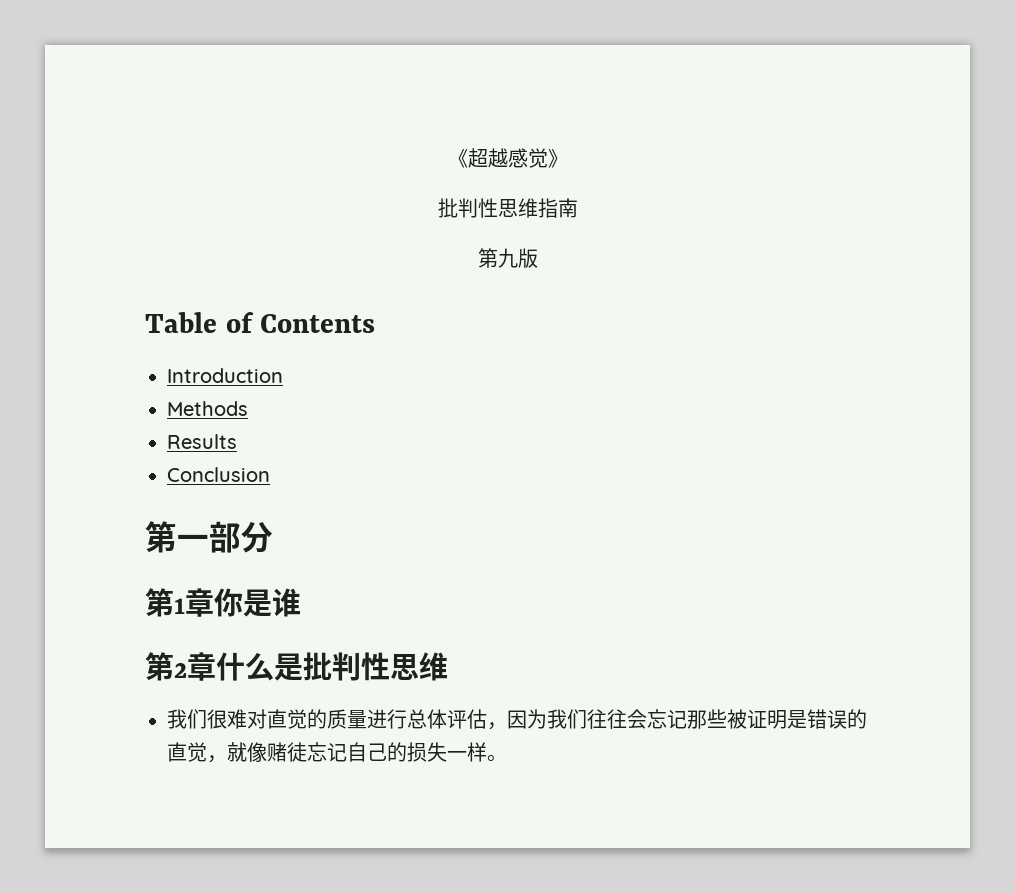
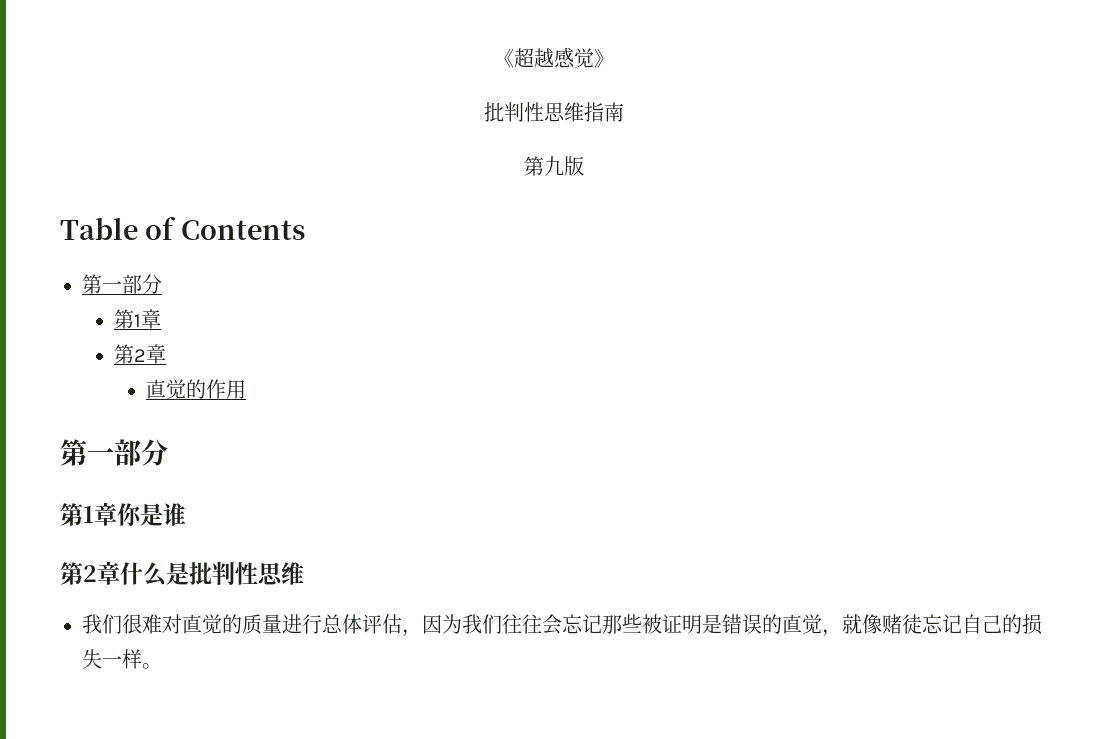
[167,368,283,383] [167,401,248,416] [167,434,237,449] [167,467,270,482] Introduction // Methods // Results // Conclusion -> [82,274,162,294] [114,309,162,329] [114,344,167,364] [146,379,247,399] 第一部分 // 第1章 // 第2章 // 直觉的作用

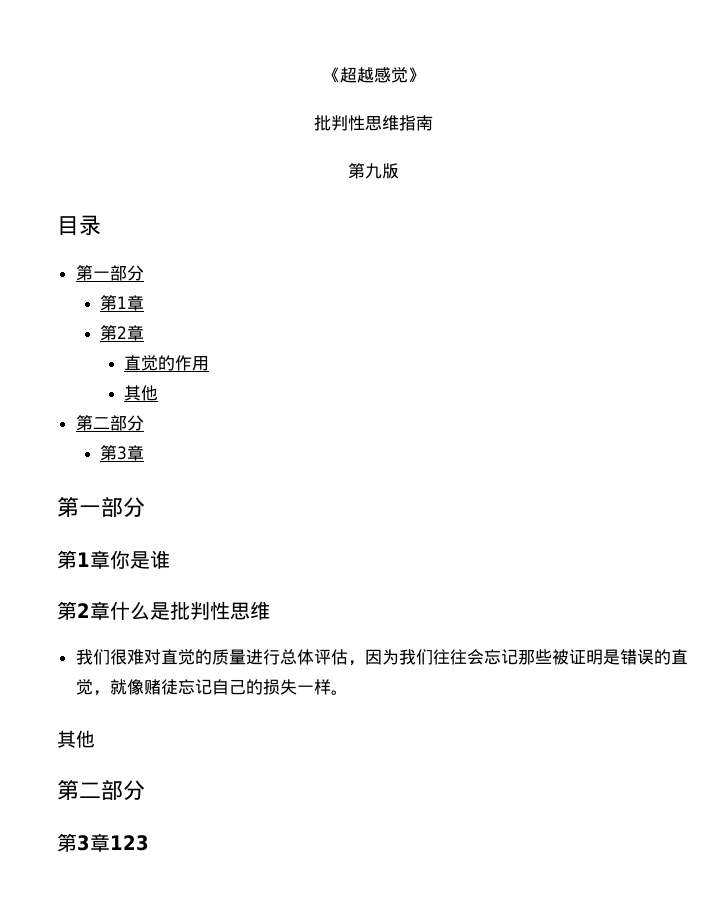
[60,217,305,240] Table of Contents -> [57,215,101,236] 目录
(247, 389) none -> [123,385,158,401] [75,415,144,431] [99,445,144,461] // 其他 // 第二部分 // 第3章
(162, 666) none -> [57,730,95,748] [57,780,145,800] [57,833,149,852] // 其他 // 第二部分 // 第3章123

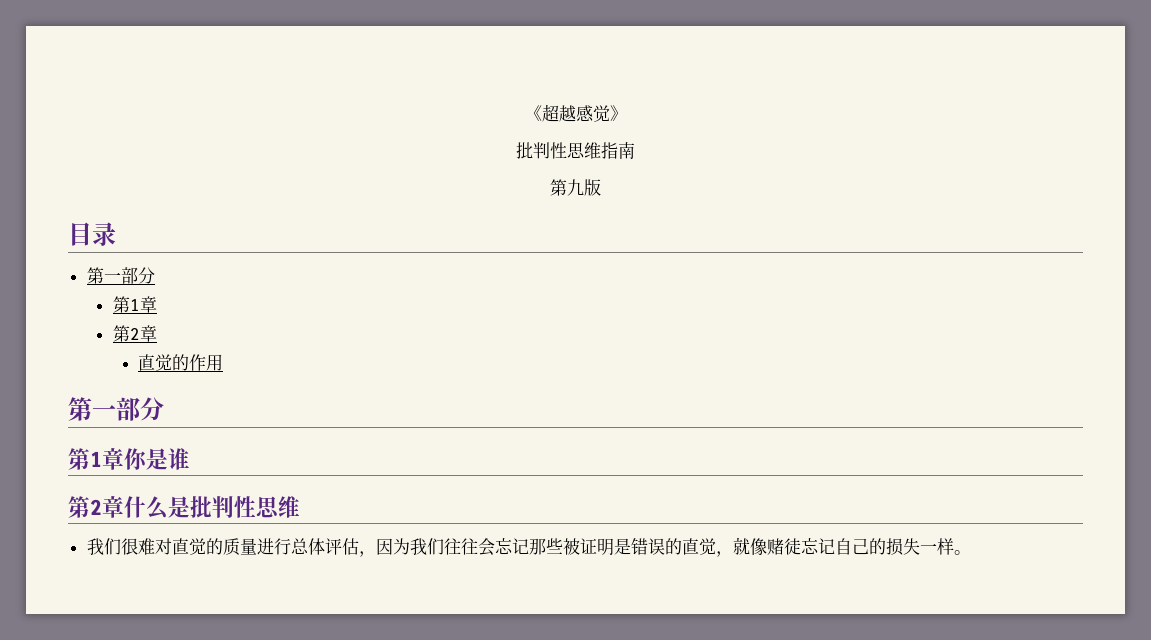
[123,385,158,401] [75,415,144,431] [99,445,144,461] // 其他 // 第二部分 // 第3章 -> (224, 362) none
[57,730,95,748] [57,780,145,800] [57,833,149,852] // 其他 // 第二部分 // 第3章123 -> (971, 552) none

